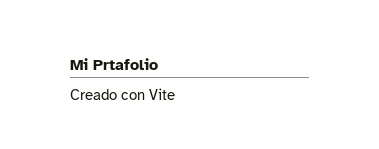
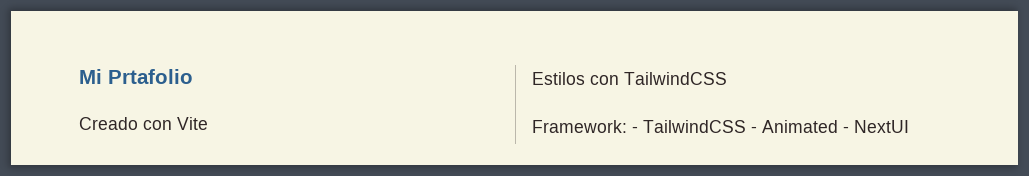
(175, 94) none -> [532,72,727,85] [532,120,909,133] // Estilos con TailwindCSS // Framework: - TailwindCSS - Animated - NextUI

